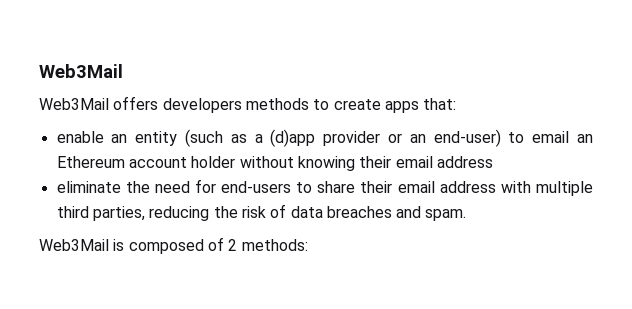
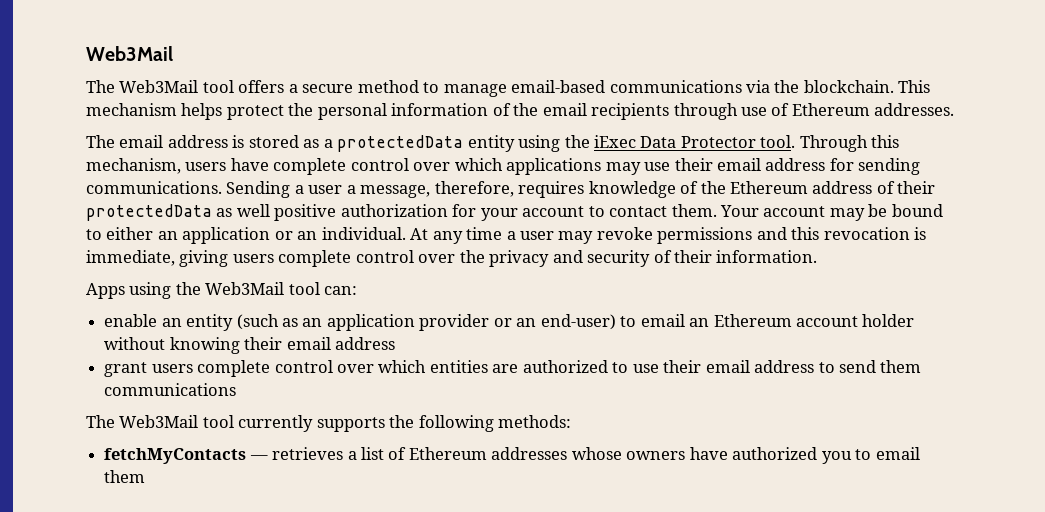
[39,96,457,113] Web3Mail offers developers methods to create apps that: -> [86,80,931,97] [86,103,955,120] [86,135,900,152] [86,158,921,175] [86,181,936,198] [86,204,943,221] [86,227,927,244] [86,250,818,267] [86,282,358,299] The Web3Mail tool offers a secure method to manage email-based communications via the blockchain. This mechanism helps protect the personal information of the email recipients through use of Ethereum addresses. // The email address is stored as a protectedData entity using the iExec Data Protector tool. Through this mechanism, users have complete control over which applications may use their email address for sending communications. Sending a user a message, therefore, requires knowledge of the Ethereum address of their protectedData as well positive authorization for your account to contact them. Your account may be bound to either an application or an individual. At any time a user may revoke permissions and this revocation is immediate, giving users complete control over the privacy and security of their information. // Apps using the Web3Mail tool can:
[254,129,316,147] a (d)app -> [302,314,415,331] an application
[56,179,593,196] [56,204,467,221] [39,237,308,254] eliminate the need for end-users to share their email address with multiple third parties, reducing the risk of data breaches and spam. // Web3Mail is composed of 2 methods: -> [104,360,922,377] [104,383,237,396] [86,415,572,432] [104,447,920,464] [104,470,146,483] grant users complete control over which entities are authorized to use their email address to send them communications // The Web3Mail tool currently supports the following methods: // fetchMyContacts — retrieves a list of Ethereum addresses whose owners have authorized you to email them

